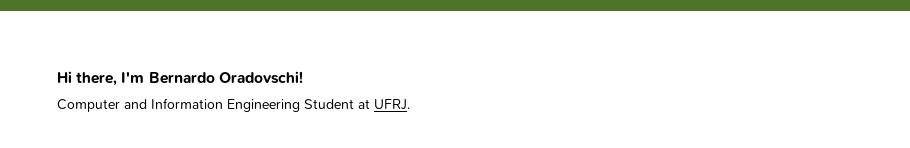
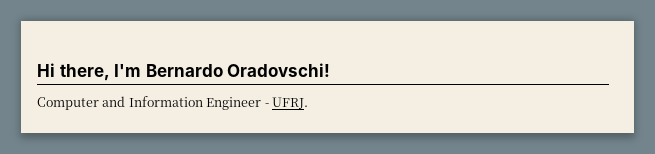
[227,99,370,112] Engineering Student at -> [206,97,269,110] Engineer -

